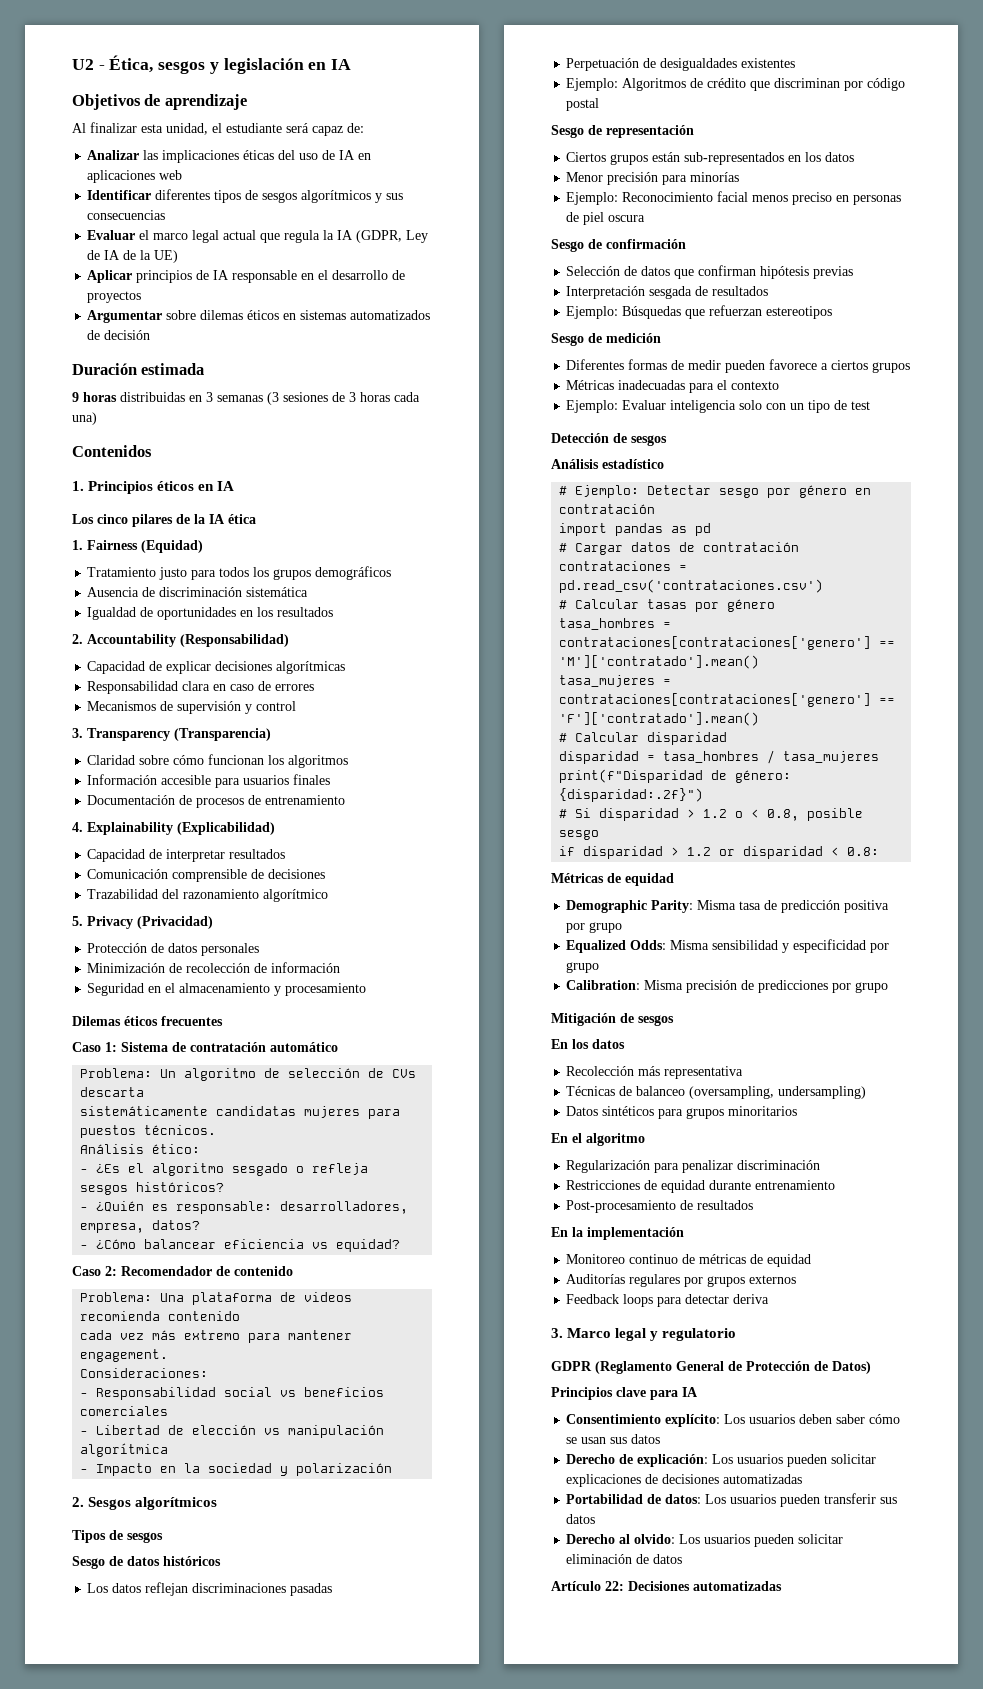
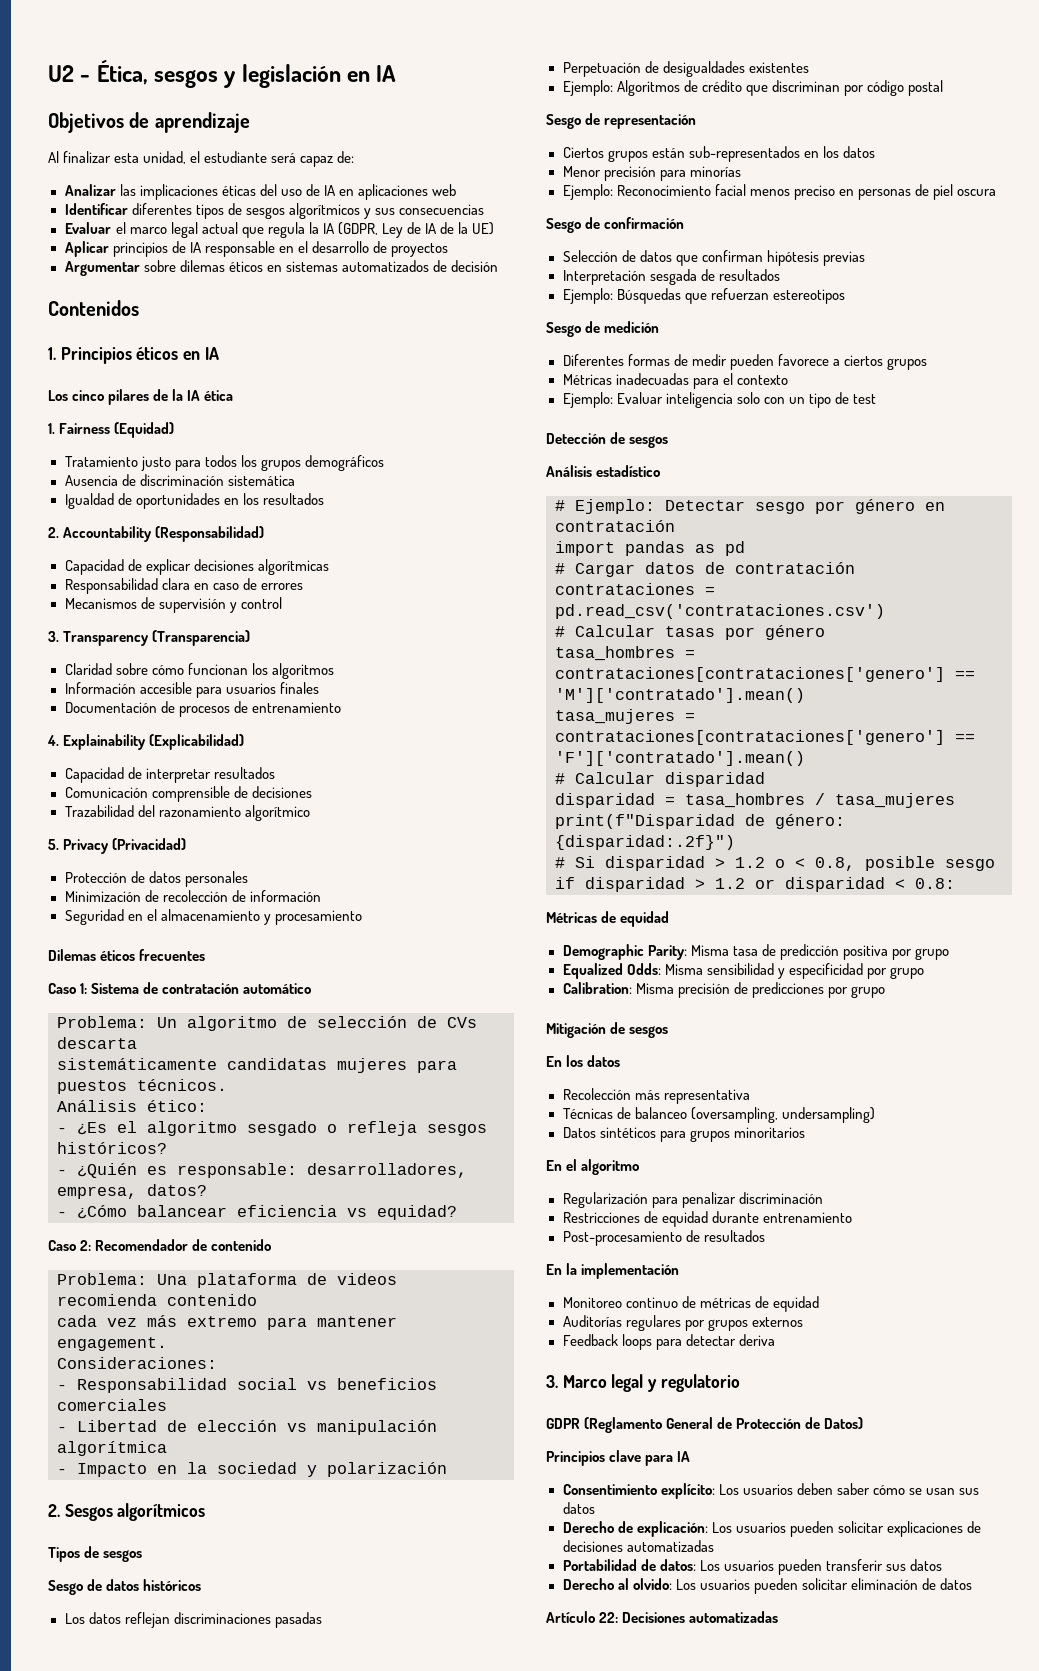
[72,363,205,375] [72,392,420,405] [72,412,97,425] // Duración estimada // 9 horas distribuidas en 3 semanas (3 sesiones de 3 horas cada una) -> (498, 266) none

